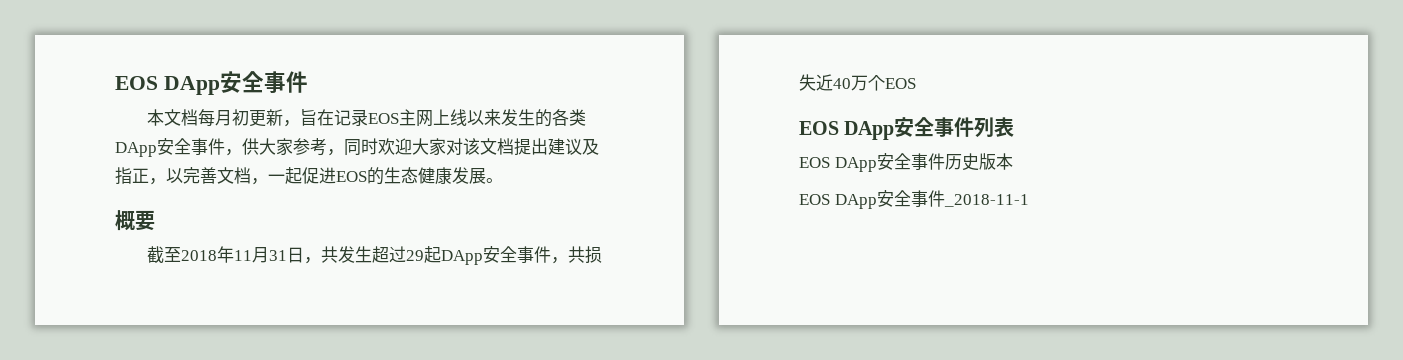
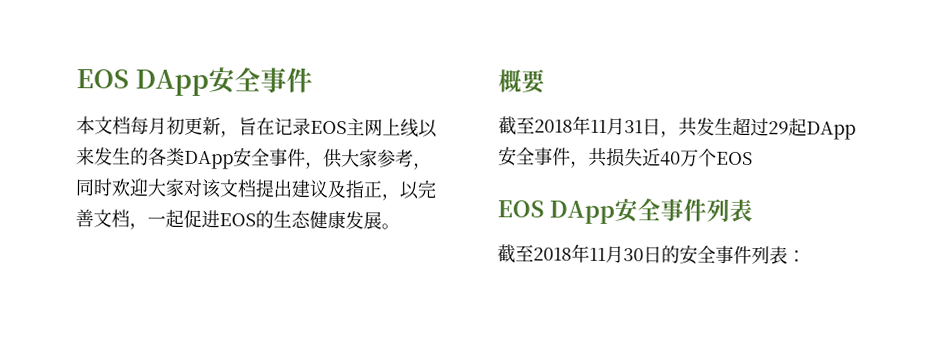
[799,153,1013,172] [799,190,1029,209] EOS DApp安全事件历史版本 // EOS DApp安全事件_2018-11-1 -> [497,243,806,265] 截至2018年11月30日的安全事件列表：

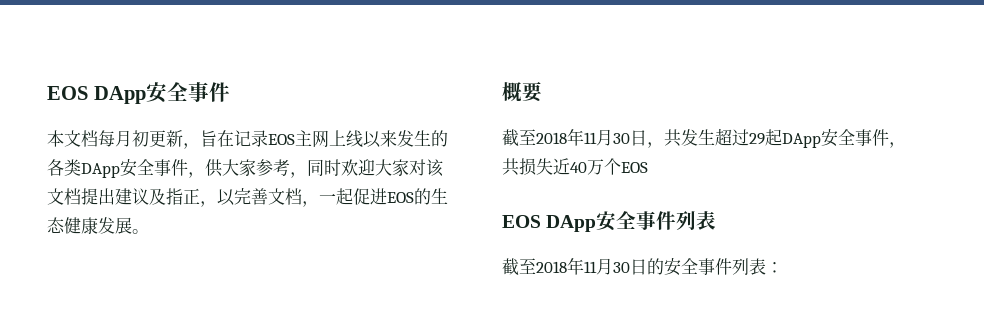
[624,120,643,134] 31 -> [613,133,630,144] 30

